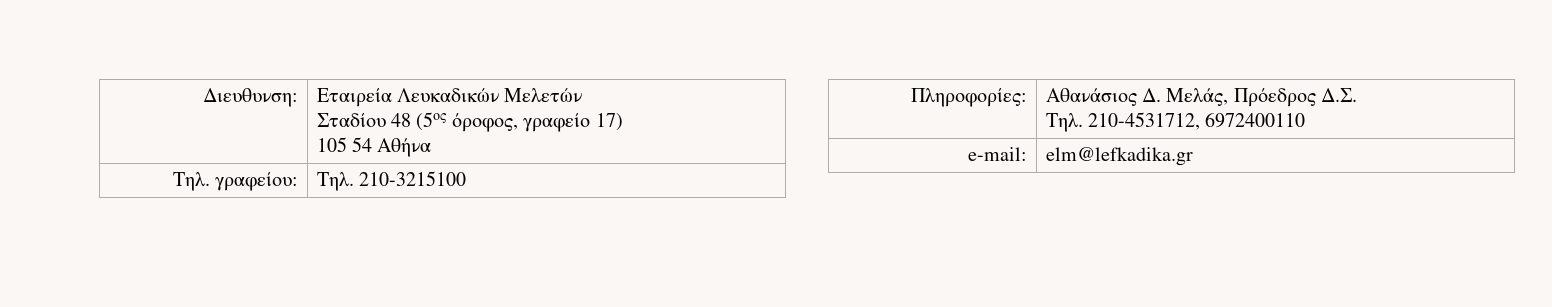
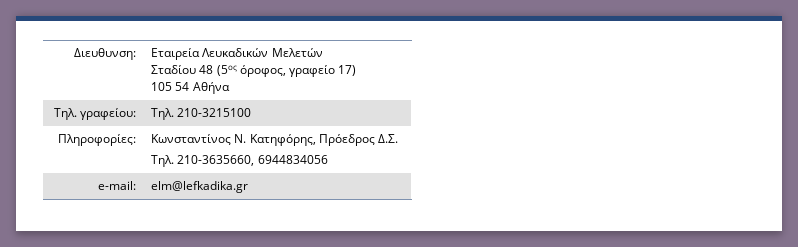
[1045,88,1229,106] Αθανάσιος Δ. Μελάς, -> [151,134,316,146] Κωνσταντίνος Ν. Κατηφόρης,
[1087,112,1306,130] 210-4531712, 6972400110 -> [177,155,328,166] 210-3635660, 6944834056

